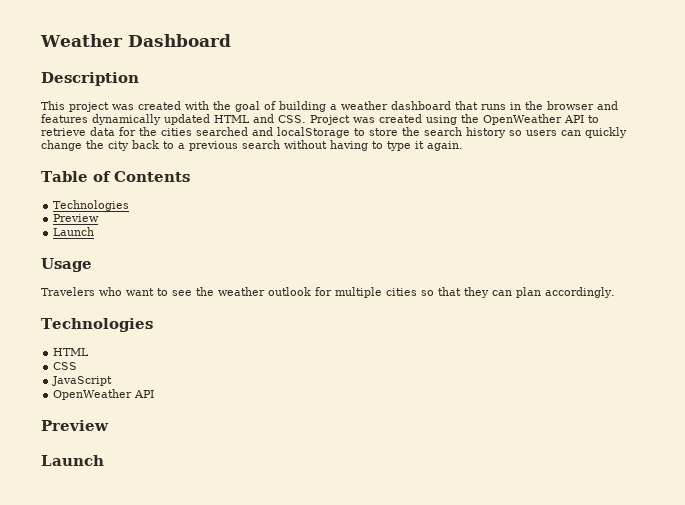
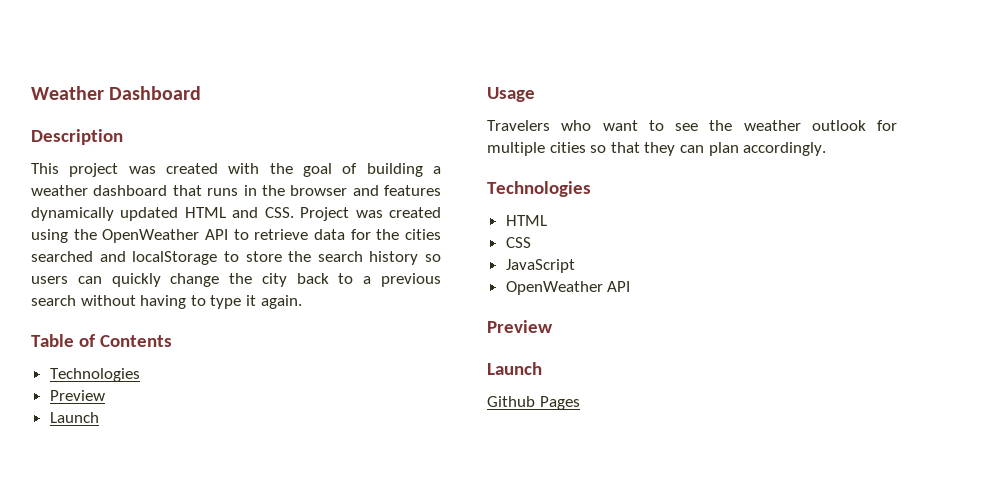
(104, 460) none -> [487,396,580,410] // Github Pages

